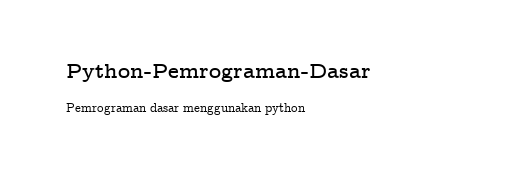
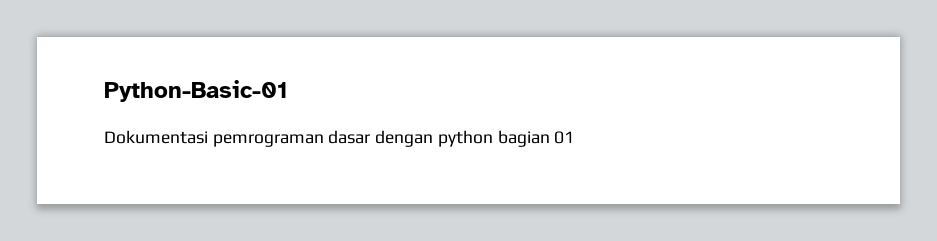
[66,64,371,82] [66,103,306,115] Python-Pemrograman-Dasar // Pemrograman dasar menggunakan python -> [104,80,288,102] [104,130,575,147] Python-Basic-01 // Dokumentasi pemrograman dasar dengan python bagian 01

